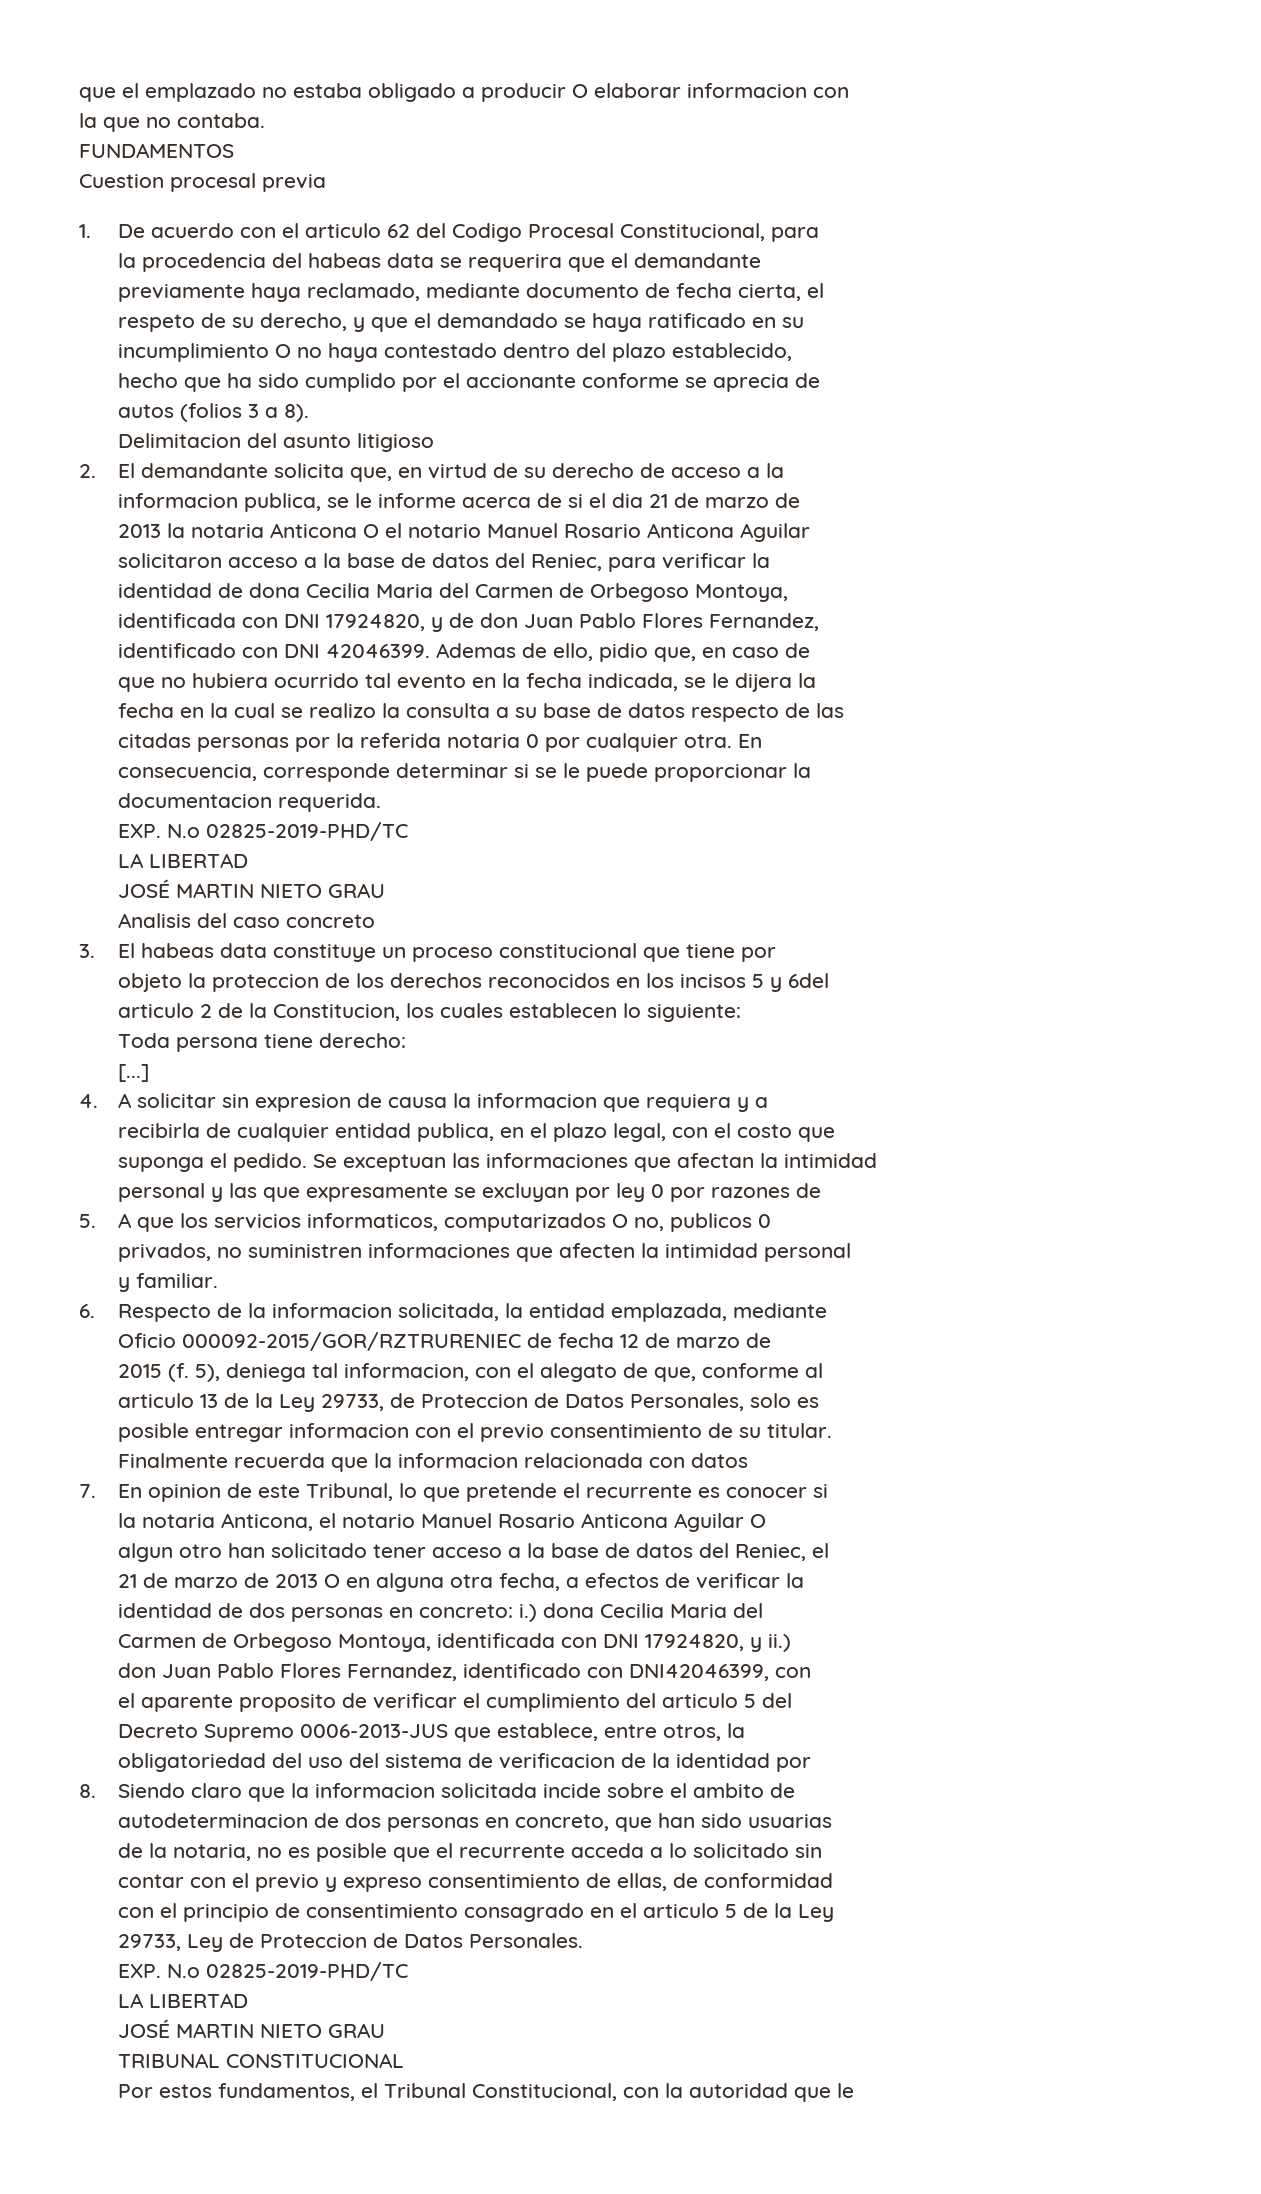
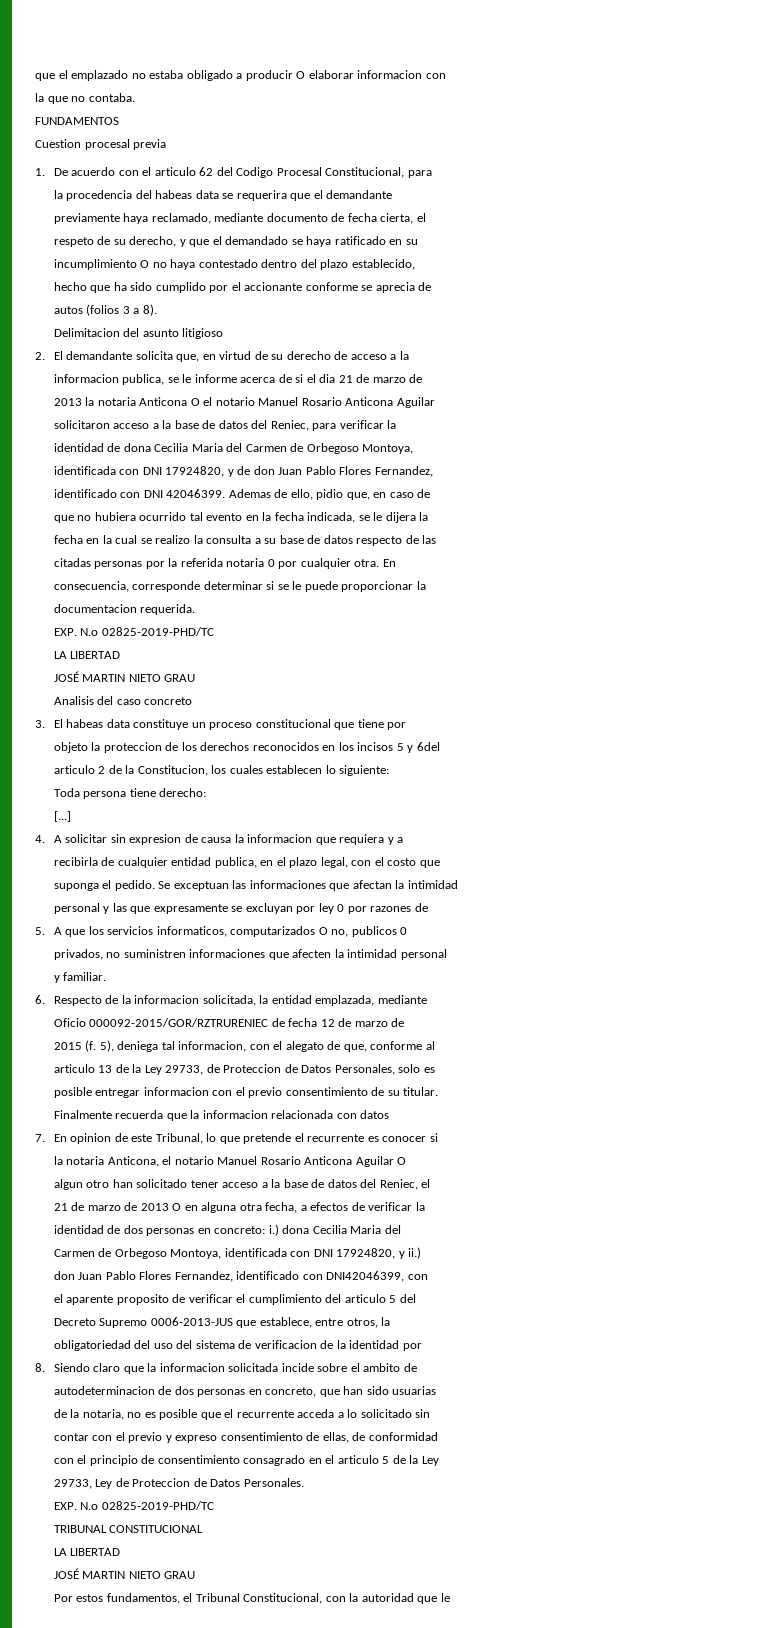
[118,1993,249,2008] [118,2019,386,2038] [118,2053,405,2068] // LA LIBERTAD // JOSÉ MARTIN NIETO GRAU // TRIBUNAL CONSTITUCIONAL -> [53,1525,204,1533] [53,1548,121,1556] [53,1568,196,1579] // TRIBUNAL CONSTITUCIONAL // LA LIBERTAD // JOSÉ MARTIN NIETO GRAU

